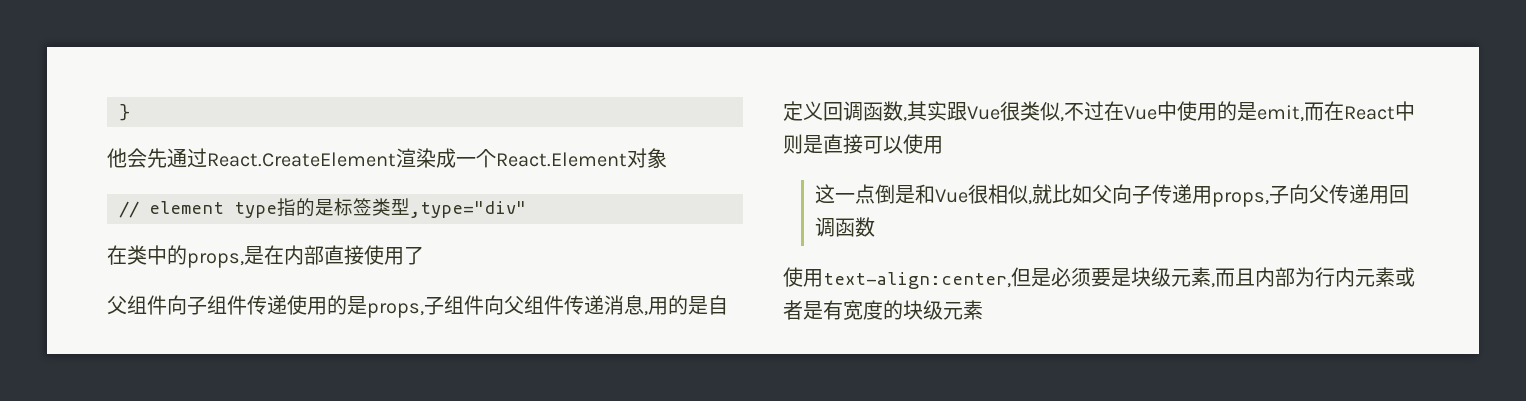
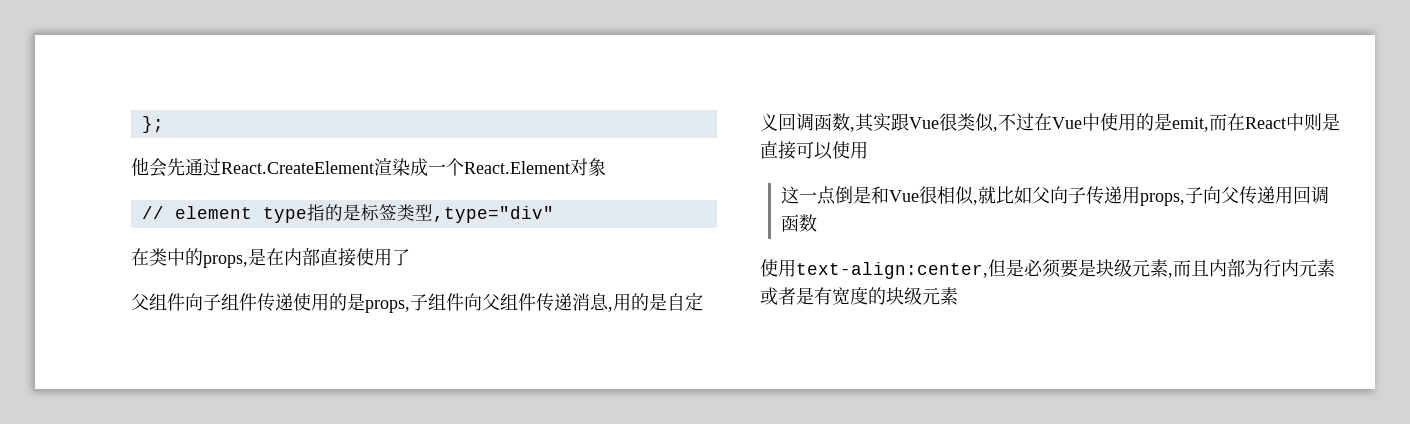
[119,104,130,121] } -> [141,116,164,133] };

